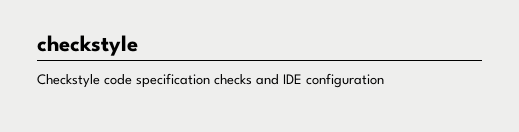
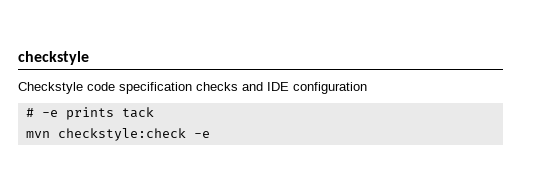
(384, 80) none -> [25,107,154,120] [25,128,210,141] // # -e prints tack // mvn checkstyle:check -e

